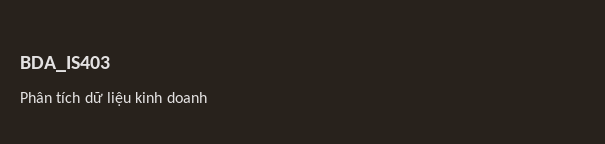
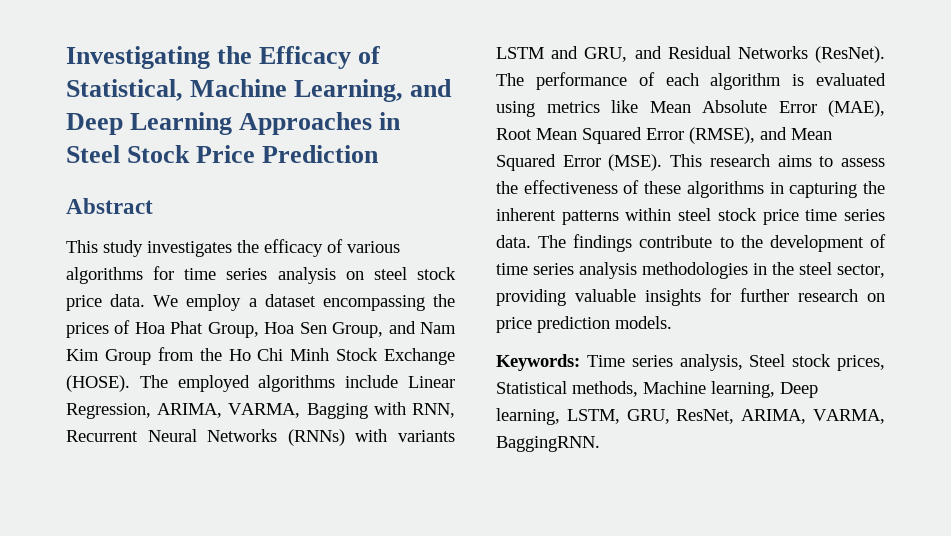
[20,56,110,72] [20,92,207,106] BDA_IS403 // Phân tích dữ liệu kinh doanh -> [66,46,381,69] [66,79,453,102] [66,112,402,135] [66,145,380,163] [66,198,153,214] [66,239,400,257] [66,266,457,284] [66,294,455,311] [66,320,457,338] [66,347,455,365] [66,375,455,392] [66,402,455,419] [66,429,455,446] [496,46,885,63] [496,72,886,90] [496,100,885,117] [496,127,832,144] [496,154,885,171] [496,180,885,198] [496,208,885,225] [496,234,886,252] [496,262,885,279] [496,288,885,306] [496,316,672,333] [496,354,885,371] [496,381,818,398] [496,408,885,425] [496,436,600,452] Investigating the Efficacy of Statistical, Machine Learning, and Deep Learning Approaches in Steel Stock Price Prediction // Abstract // This study investigates the efficacy of various algorithms for time series analysis on steel stock price data. We employ a dataset encompassing the prices of Hoa Phat Group, Hoa Sen Group, and Nam Kim Group from the Ho Chi Minh Stock Exchange (HOSE). The employed algorithms include Linear Regression, ARIMA, VARMA, Bagging with RNN, Recurrent Neural Networks (RNNs) with variants LSTM and GRU, and Residual Networks (ResNet). The performance of each algorithm is evaluated using metrics like Mean Absolute Error (MAE), Root Mean Squared Error (RMSE), and Mean Squared Error (MSE). This research aims to assess the effectiveness of these algorithms in capturing the inherent patterns within steel stock price time series data. The findings contribute to the development of time series analysis methodologies in the steel sector, providing valuable insights for further research on price prediction models. // Keywords: Time series analysis, Steel stock prices, Statistical methods, Machine learning, Deep learning, LSTM, GRU, ResNet, ARIMA, VARMA, BaggingRNN.

